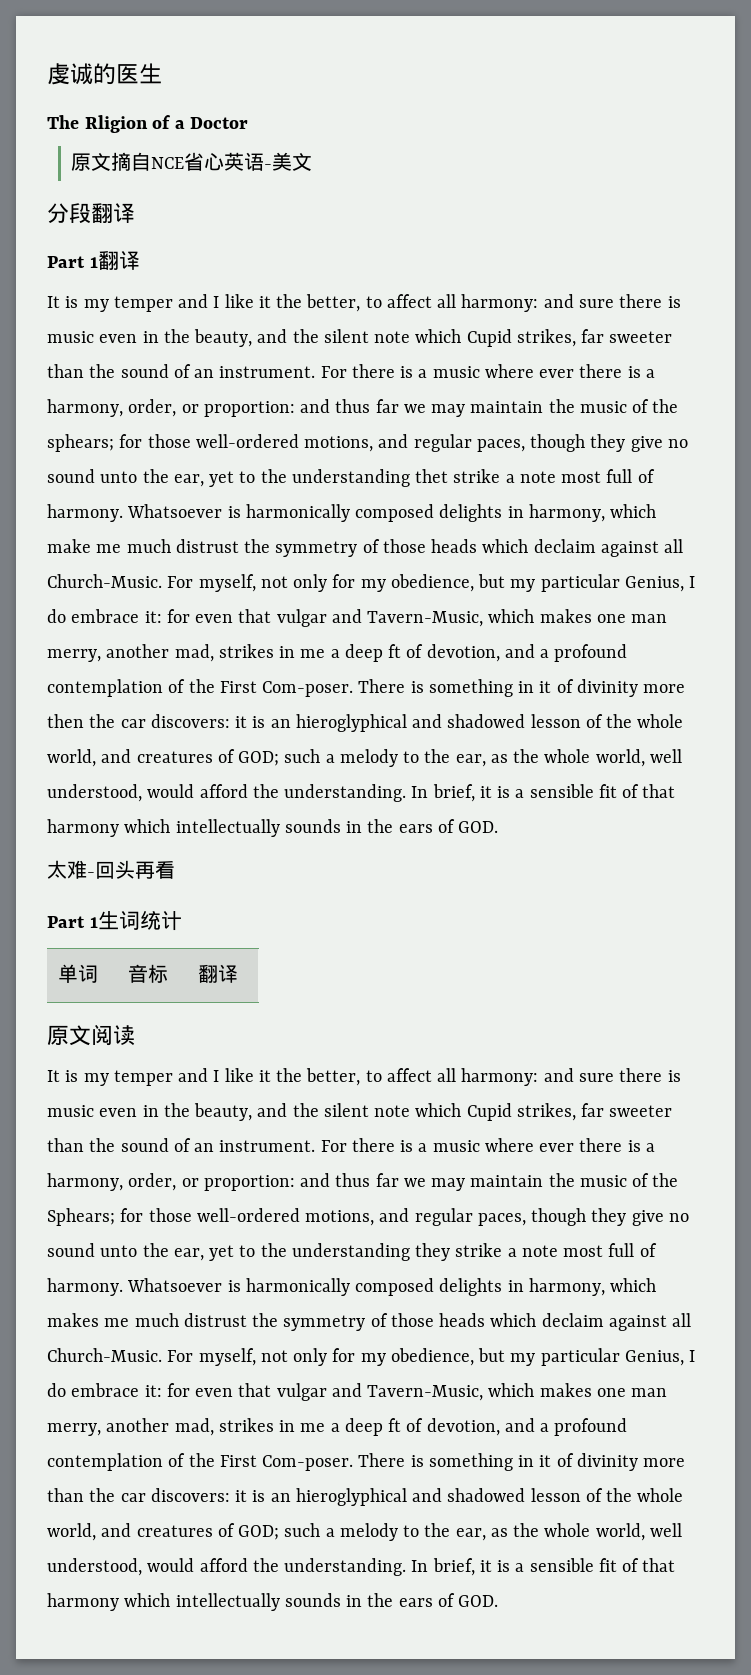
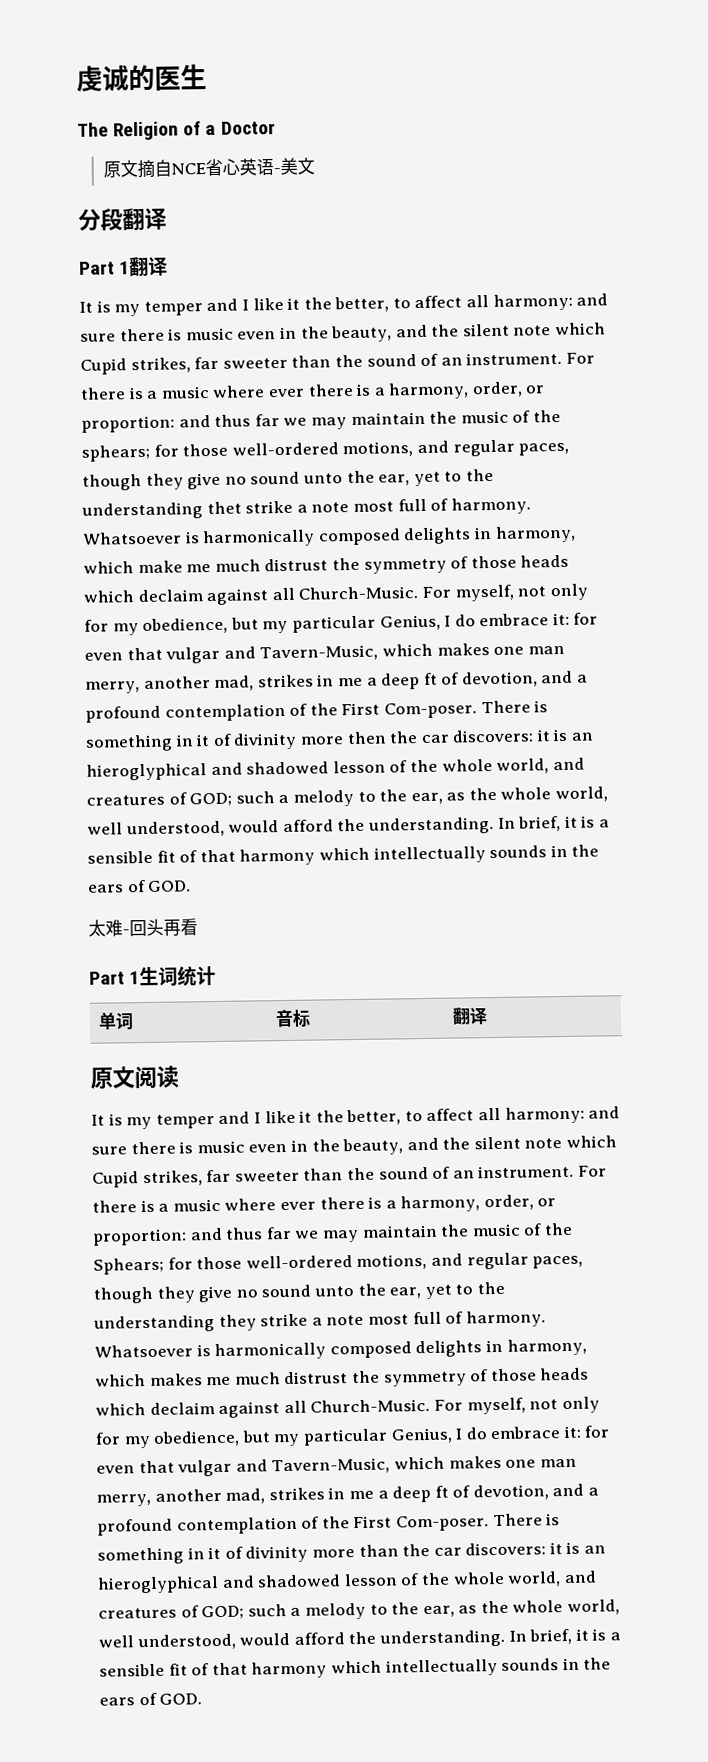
[84,115,148,133] Rligion -> [113,121,180,141] Religion

